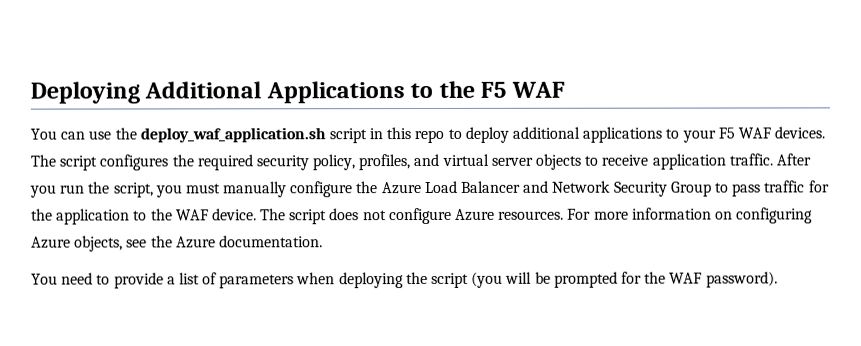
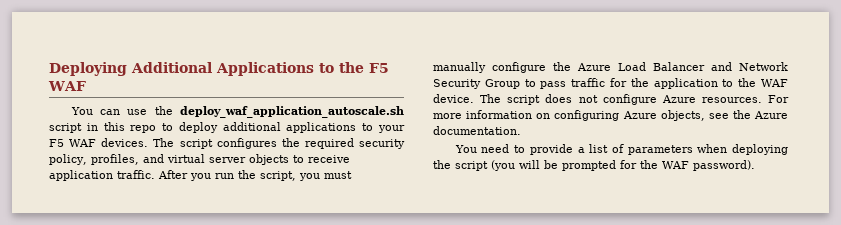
[139,127,326,143] deploy_waf_application.sh -> [180,106,404,118] deploy_waf_application_autoscale.sh

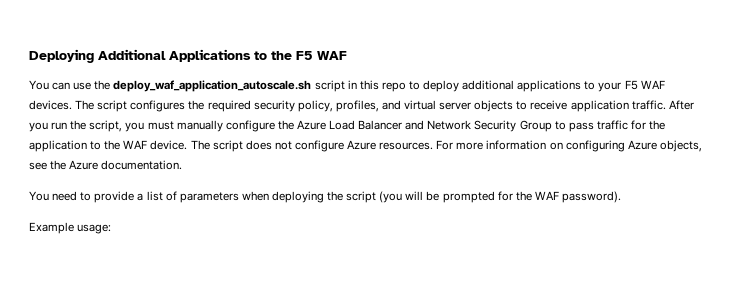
(755, 165) none -> [29,222,112,234] // Example usage:

